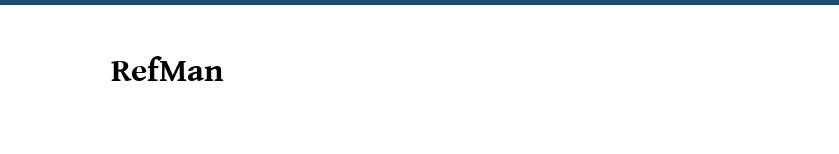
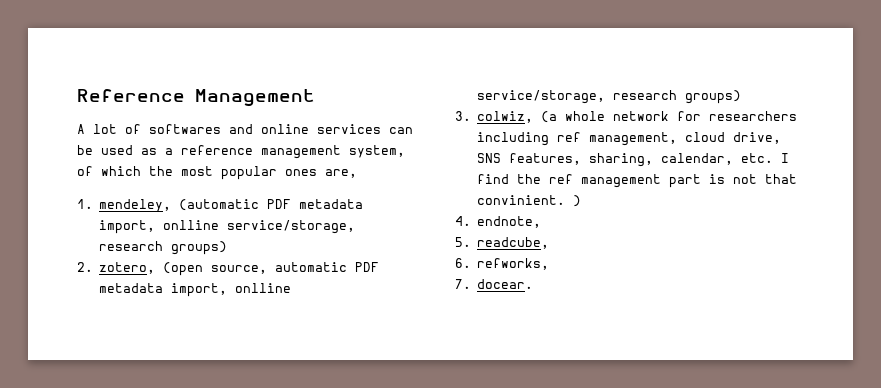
[111,56,224,81] RefMan -> [77,89,315,107] [77,124,413,134] [77,145,405,159] [77,166,357,180] [77,199,364,212] [99,220,356,234] [99,241,228,255] [77,262,380,276] [99,283,292,297] [477,90,742,104] [455,111,798,123] [477,132,782,146] [477,153,790,167] [477,174,798,188] [477,195,582,207] [455,216,542,228] [455,237,550,249] [455,258,550,270] [455,279,534,289] Reference Management // A lot of softwares and online services can be used as a reference management system, of which the most popular ones are, // 1. mendeley, (automatic PDF metadata import, onlline service/storage, research groups) // 2. zotero, (open source, automatic PDF metadata import, onlline service/storage, research groups) // 3. colwiz, (a whole network for researchers including ref management, cloud drive, SNS features, sharing, calendar, etc. I find the ref management part is not that convinient. ) // 4. endnote, // 5. readcube, // 6. refworks, // 7. docear.

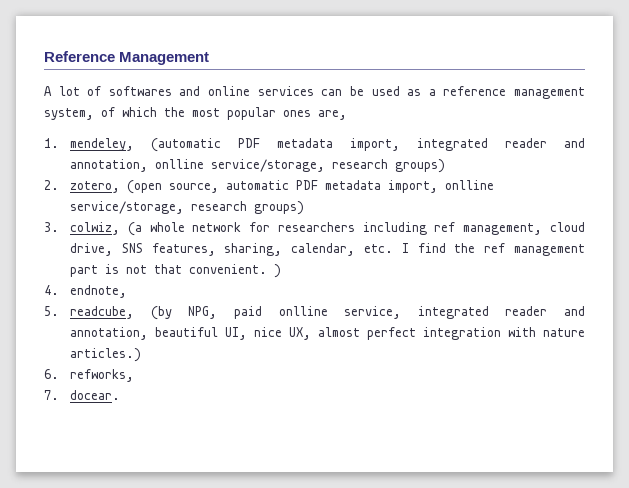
(156, 227) none -> [416,138,585,151] [69,159,148,172] integrated reader and annotation,
[477,195,566,205] convinient. -> [188,264,267,274] convenient.
(550, 243) none -> [150,306,585,320] [69,327,585,340] [69,348,141,362] (by NPG, paid onlline service, integrated reader and annotation, beautiful UI, nice UX, almost perfect integration with nature articles.)

